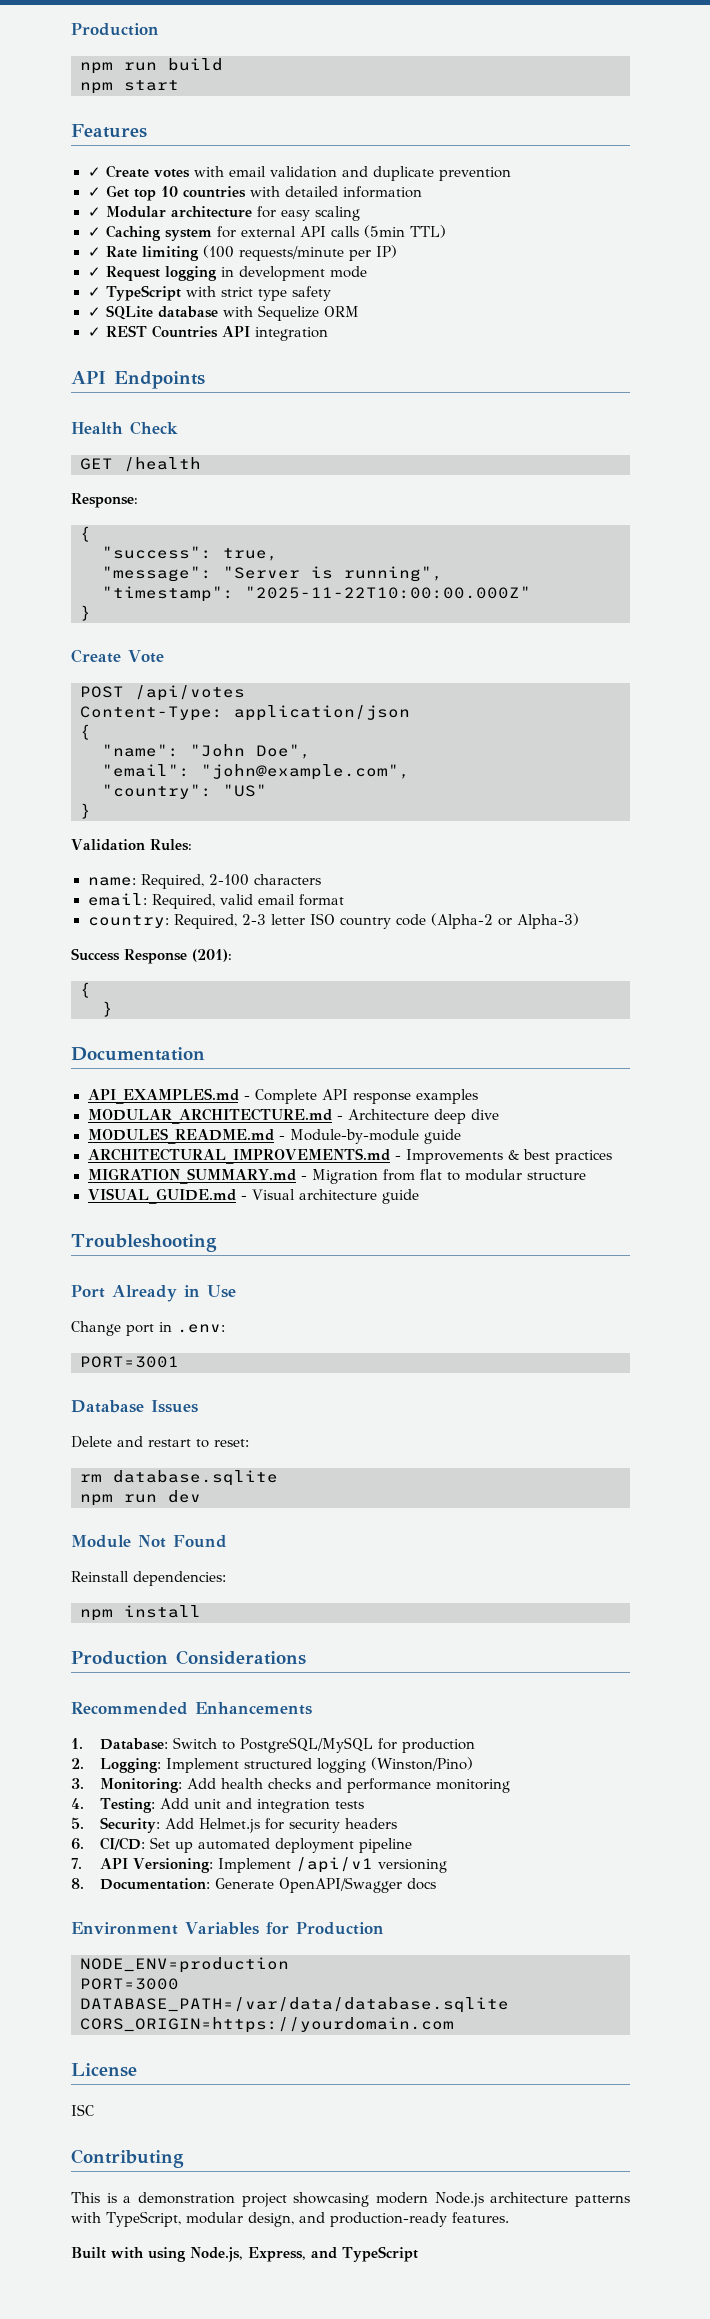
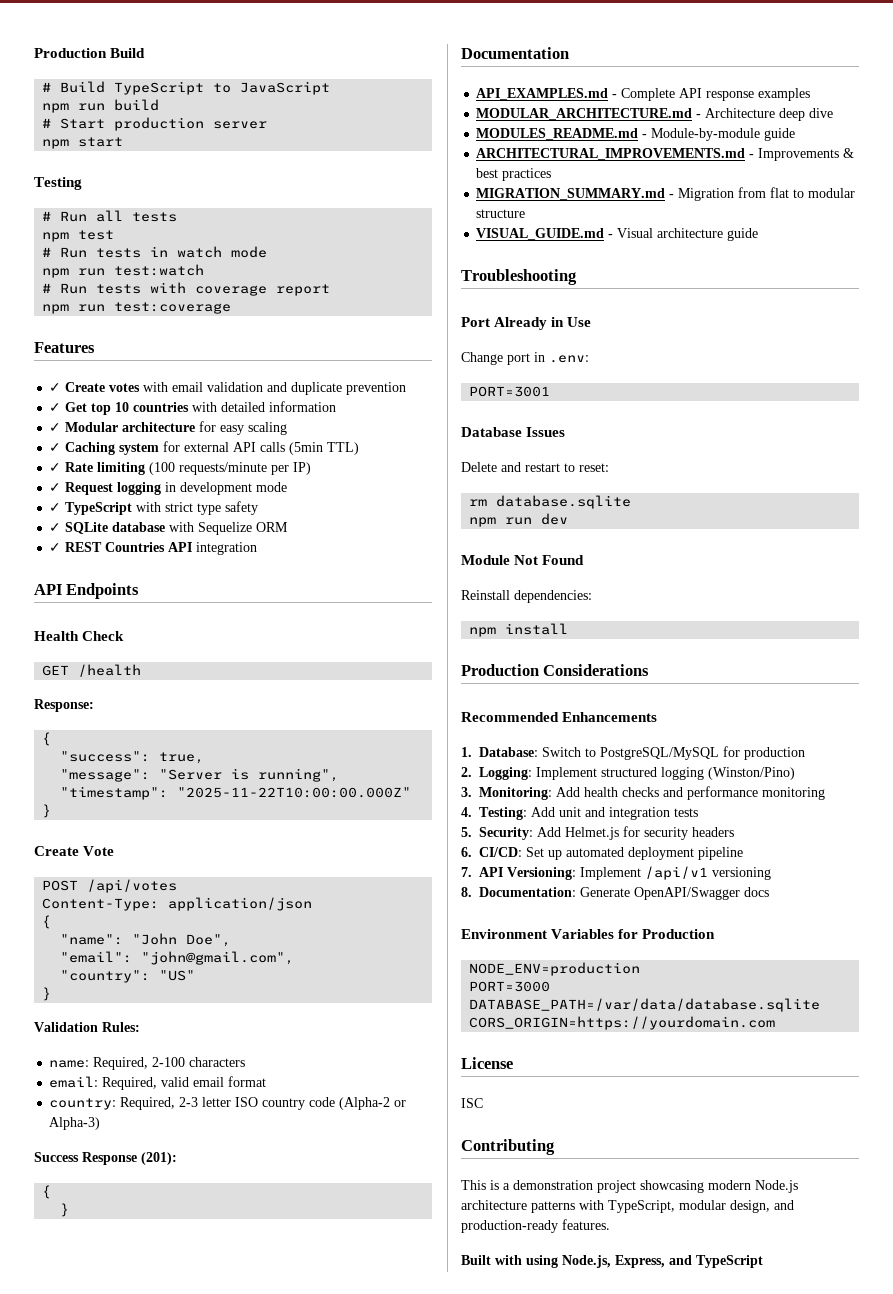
[71,23,159,36] [80,58,223,74] [80,80,179,94] Production // npm run build // npm start -> [34,48,146,58] [42,81,331,95] [42,99,160,113] [42,117,268,131] [42,137,124,149] [34,177,82,190] [42,210,178,222] [42,230,115,242] [42,246,268,258] [42,264,205,278] [42,282,331,296] [42,302,232,314] Production Build // # Build TypeScript to JavaScript // npm run build // # Start production server // npm start // Testing // # Run all tests // npm test // # Run tests in watch mode // npm run test:watch // # Run tests with coverage report // npm run test:coverage
[201,764,410,780] "john@example.com", -> [141,951,295,965] "john@gmail.com",

